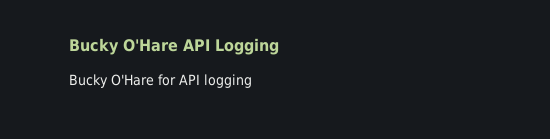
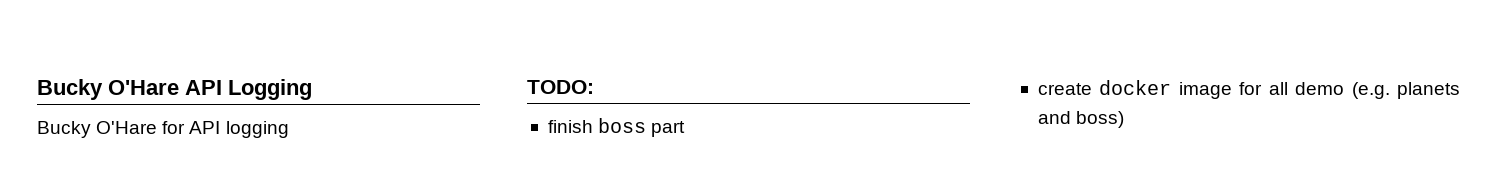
(252, 81) none -> [527,80,594,94] [547,118,686,137] [1037,80,1460,99] [1037,111,1125,128] // TODO: // finish boss part // create docker image for all demo (e.g. planets and boss)

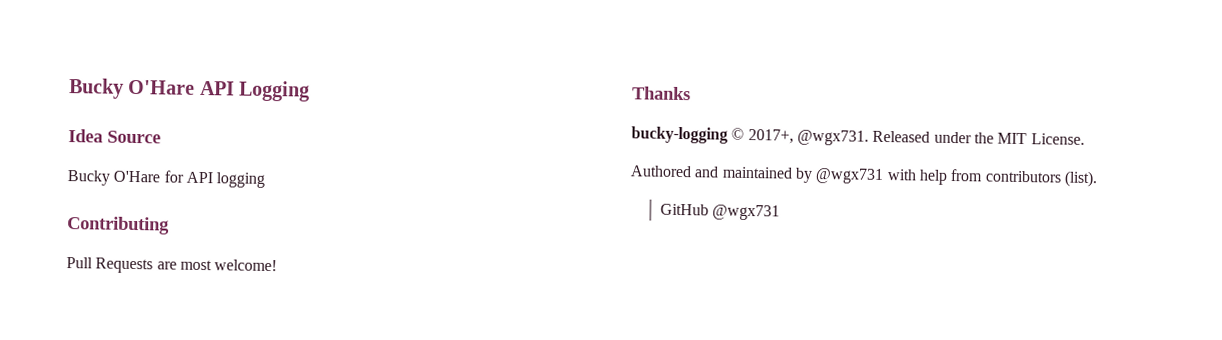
(312, 89) none -> [68,129,161,144] // Idea Source
[527,80,594,94] [547,118,686,137] [1037,80,1460,99] [1037,111,1125,128] TODO: // finish boss part // create docker image for all demo (e.g. planets and boss) -> [67,216,170,235] [66,257,278,274] [632,86,691,101] [631,126,1085,146] [630,165,1098,188] [660,203,781,221] Contributing // Pull Requests are most welcome! // Thanks // bucky-logging © 2017+, @wgx731. Released under the MIT License. // Authored and maintained by @wgx731 with help from contributors (list). // GitHub @wgx731

